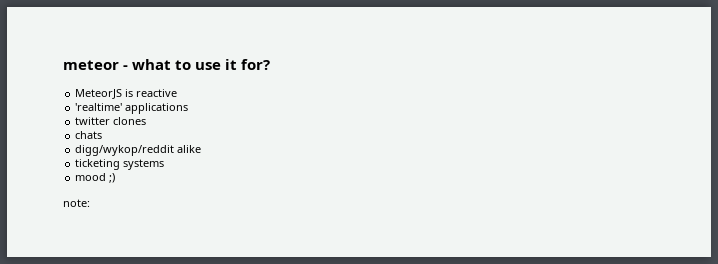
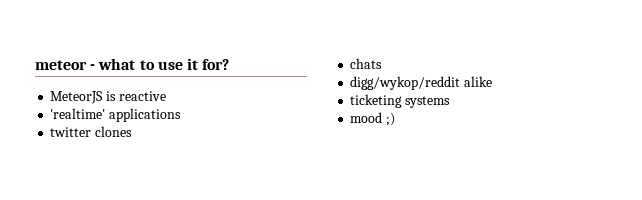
[63,199,90,207] // note: -> (396, 119) none

